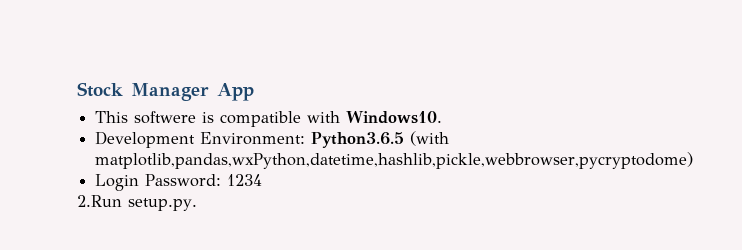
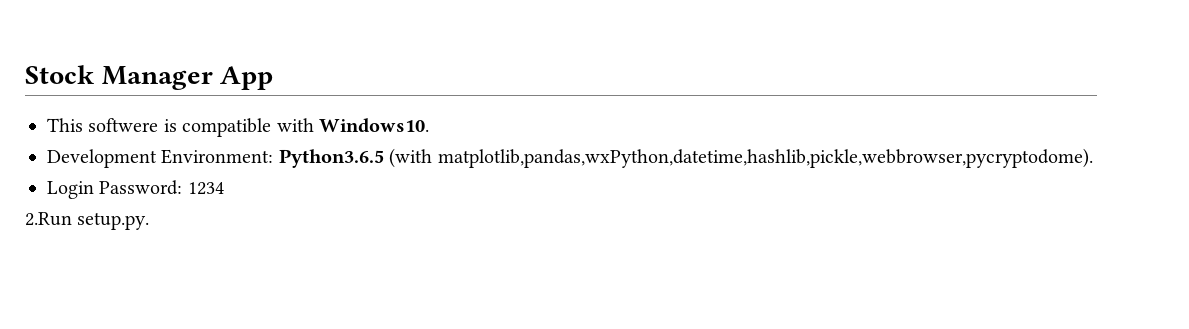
[95,152,694,169] matplotlib,pandas,wxPython,datetime,hashlib,pickle,webbrowser,pycryptodome) -> [437,148,1093,168] matplotlib,pandas,wxPython,datetime,hashlib,pickle,webbrowser,pycryptodome).

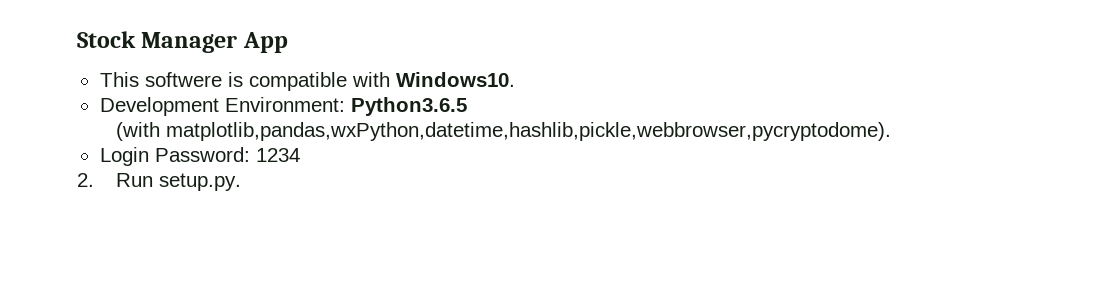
(384, 158) none -> (467, 106) //
[25,212,72,226] 2.Run -> [77,173,154,187] 2. Run

